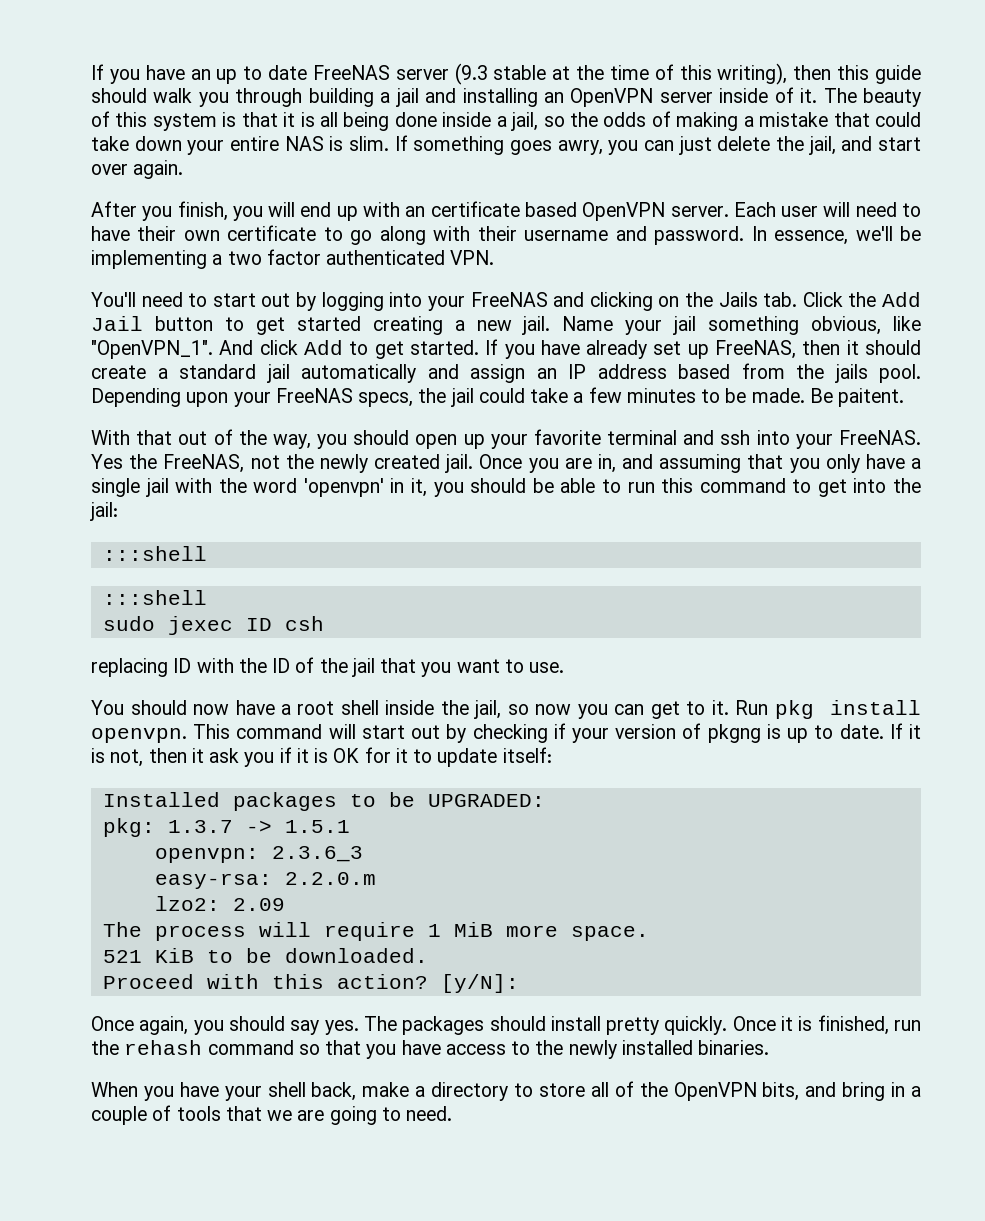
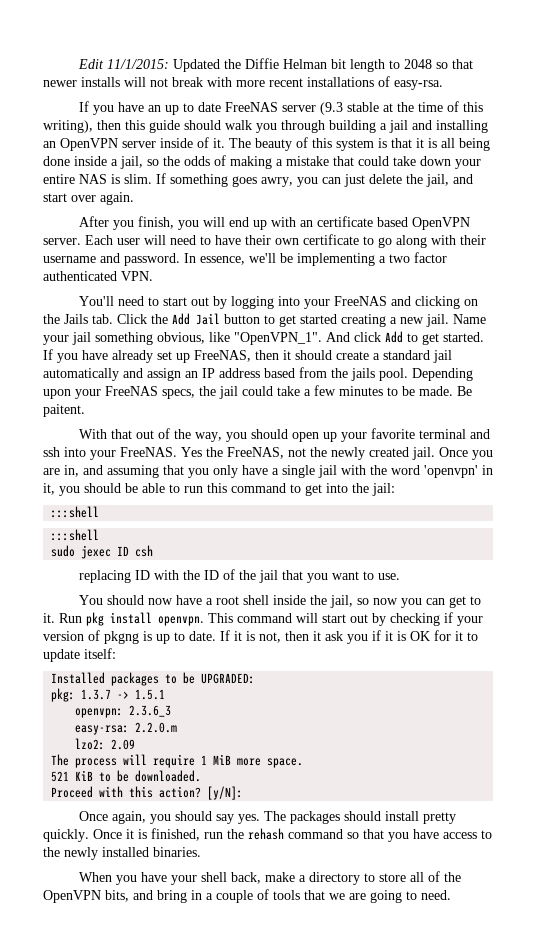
(91, 72) none -> [77,58,473,72] [43,76,443,90] Edit 11/1/2015: Updated the Diffie Helman bit length to 2048 so that newer installs will not break with more recent installations of easy-rsa. //

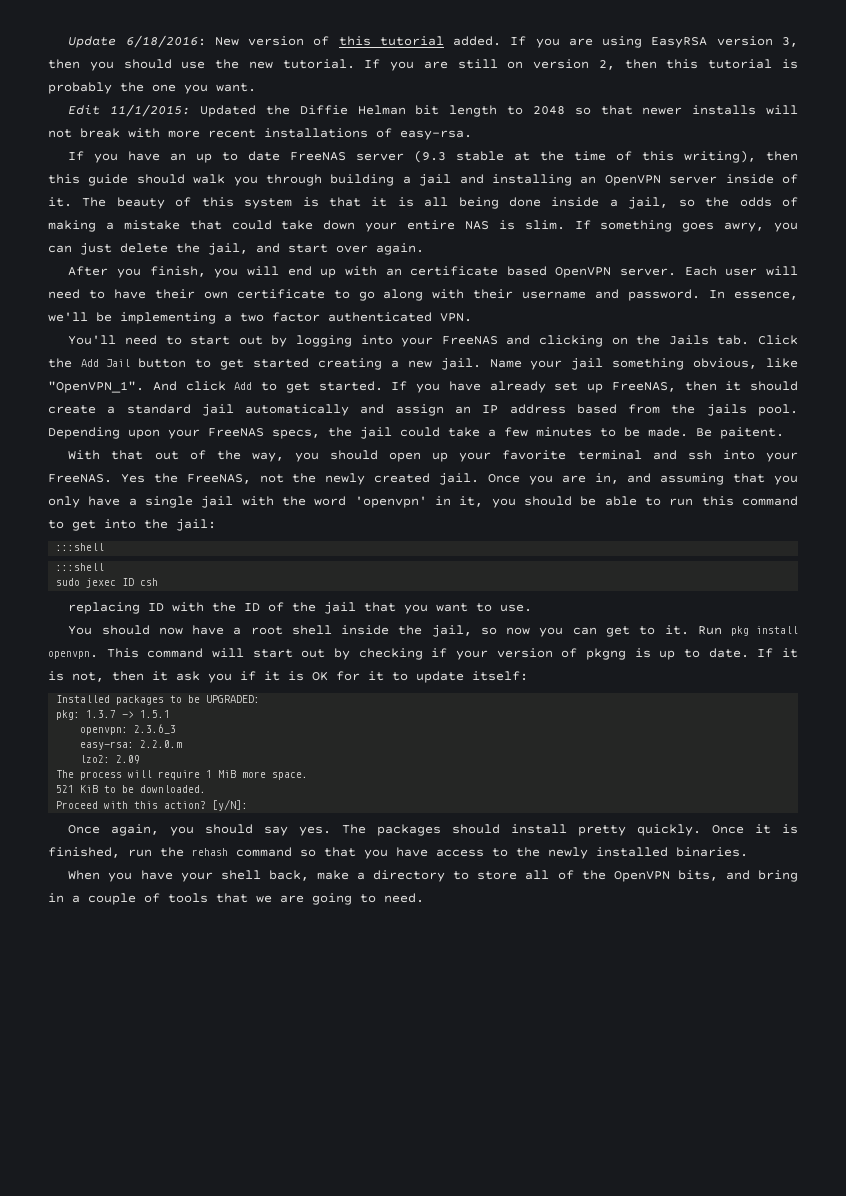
(77, 64) none -> [68,35,798,48] [48,59,798,71] [48,82,256,94] Update 6/18/2016: New version of this tutorial added. If you are using EasyRSA version 3, then you should use the new tutorial. If you are still on version 2, then this tutorial is probably the one you want. //

